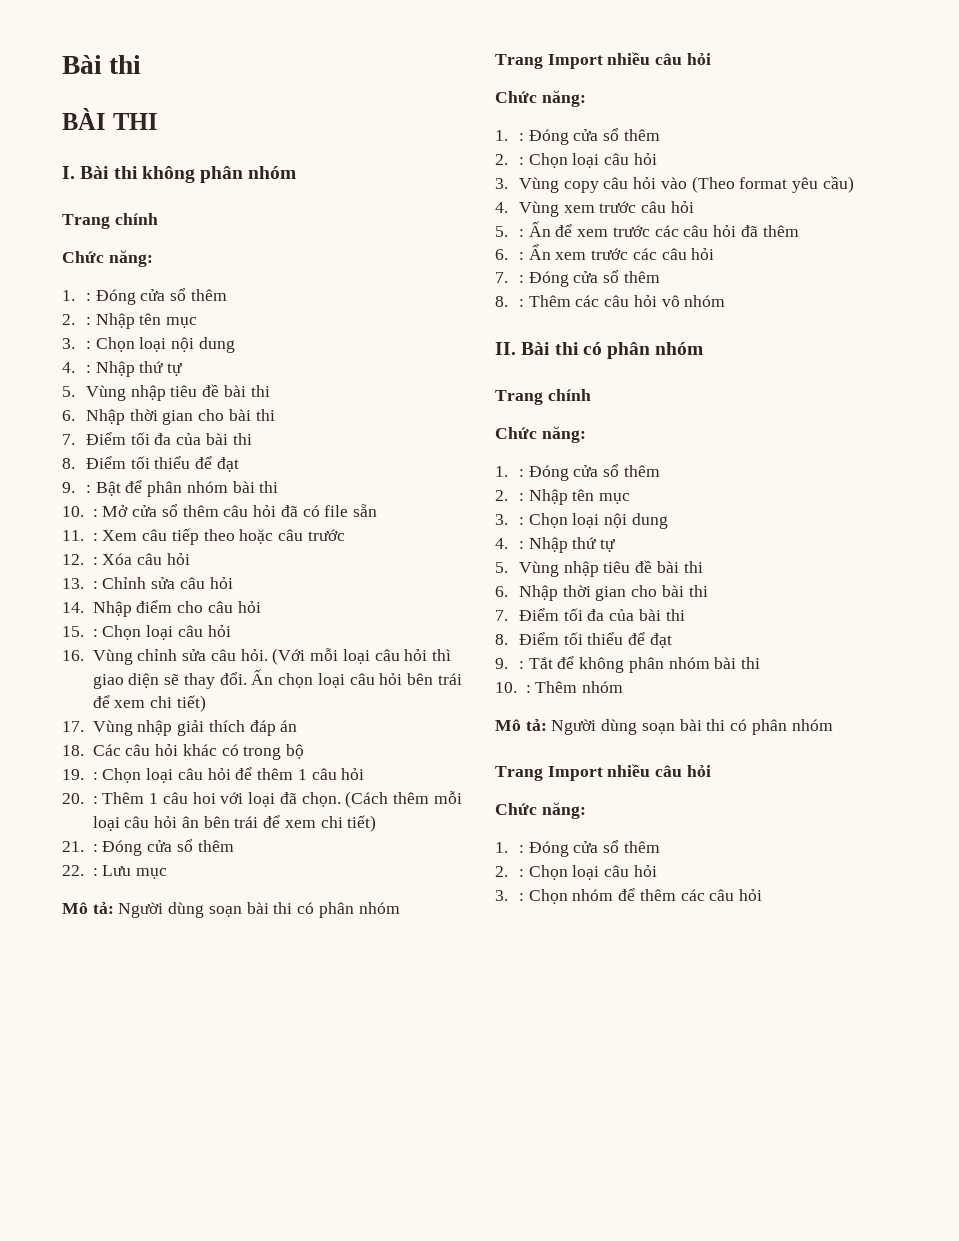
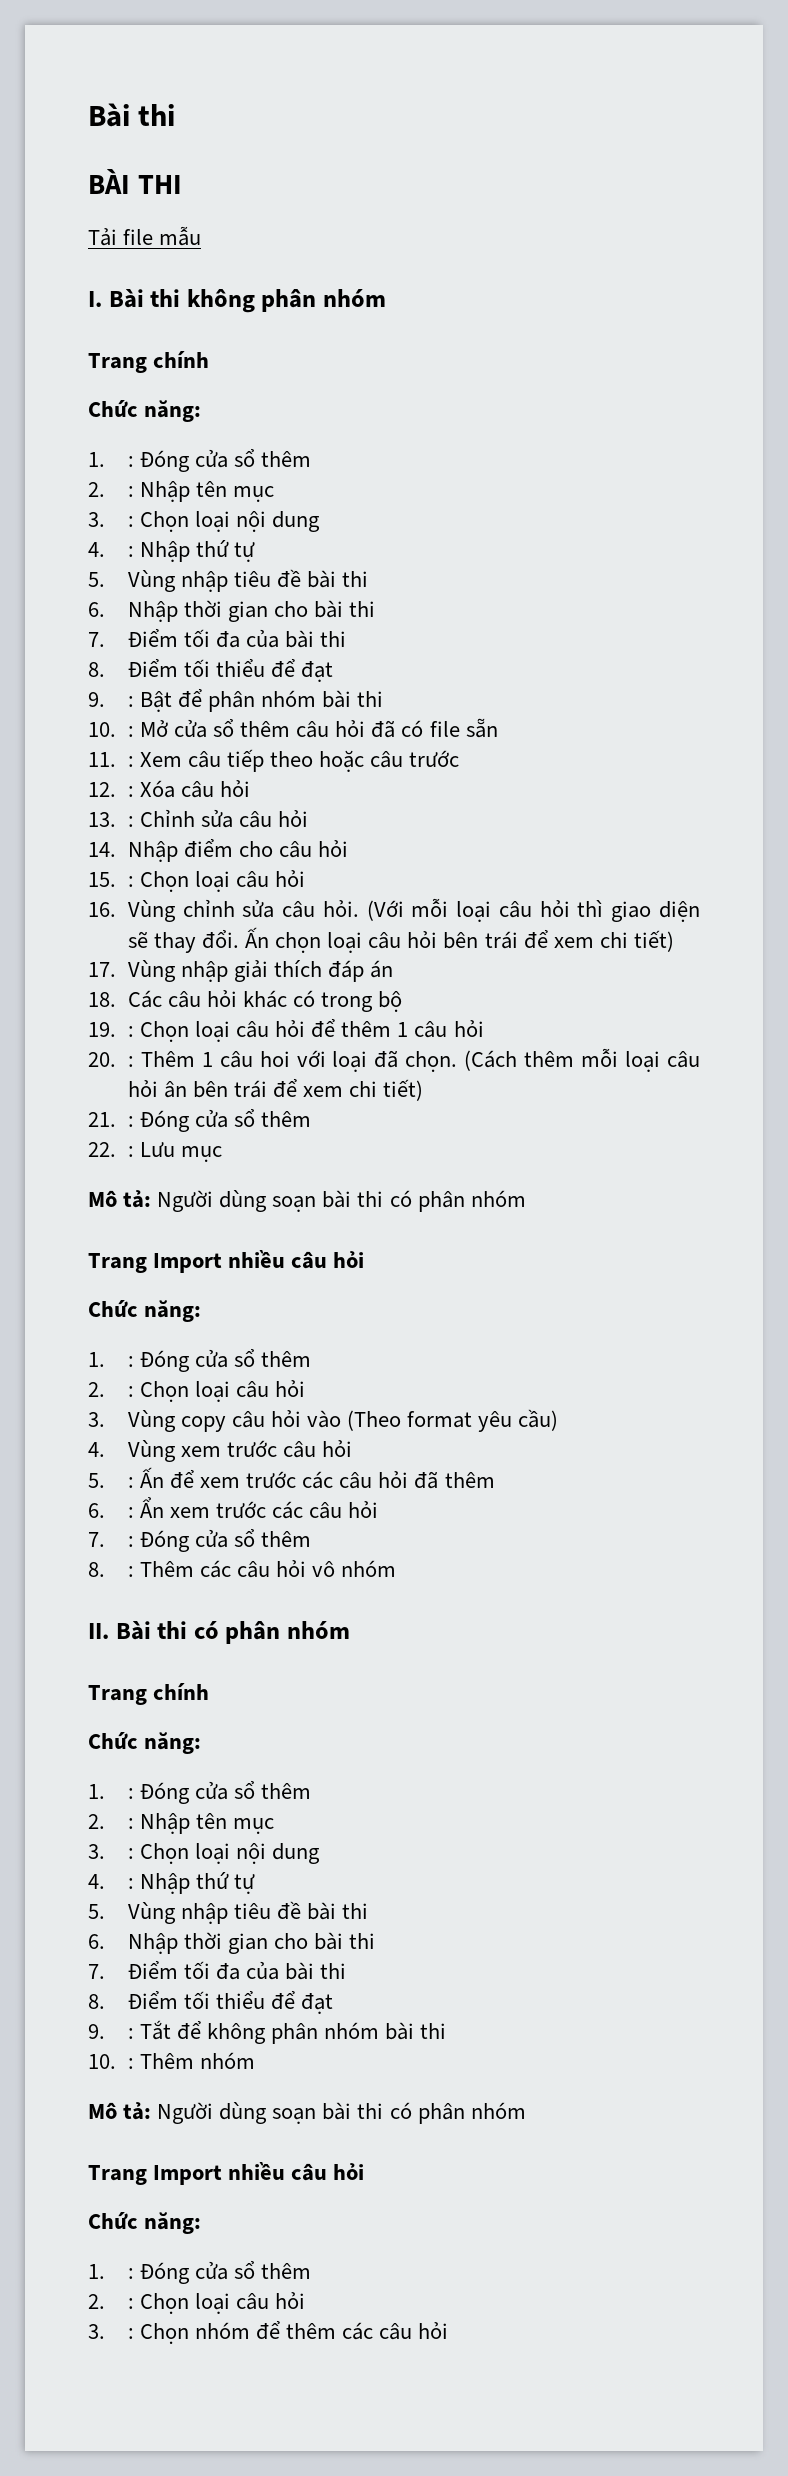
(158, 121) none -> [88,226,202,246] // Tải file mẫu

